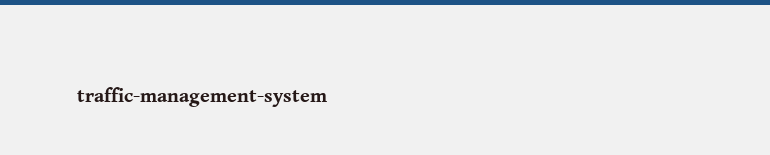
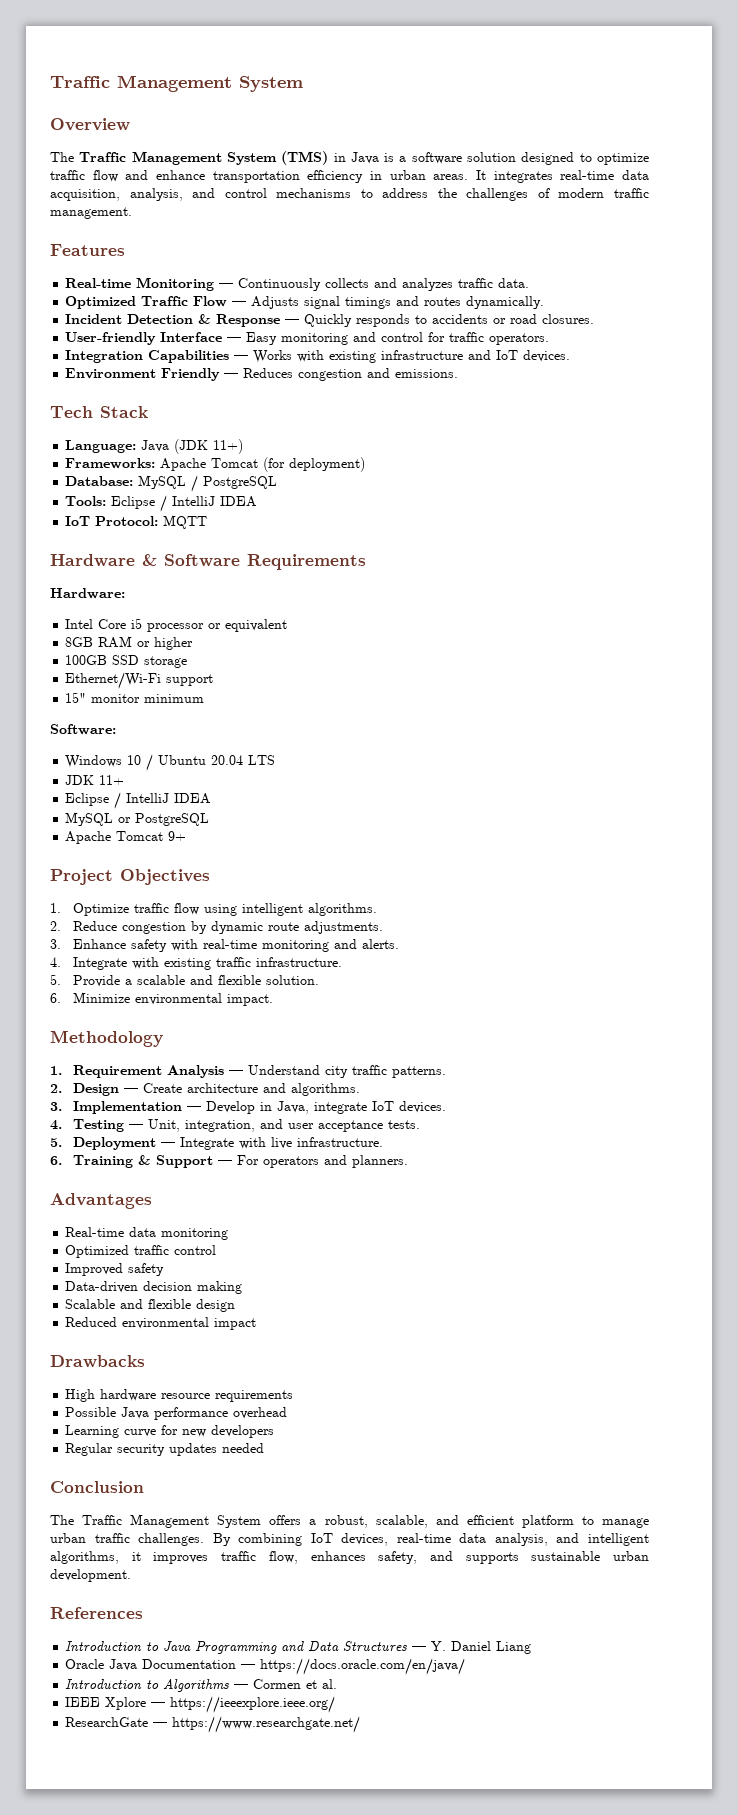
[77,87,327,107] traffic-management-system -> [50,75,303,92] [50,118,130,131] [50,151,649,165] [50,170,650,183] [50,188,650,201] [50,207,132,219] [50,244,125,256] [65,277,530,291] [65,296,545,309] [65,314,595,327] [65,332,550,345] [65,350,571,363] [65,368,459,381] [50,406,148,418] [65,439,244,454] [65,457,366,472] [65,475,278,492] [65,495,258,512] [65,515,208,529] [50,554,366,570] [50,588,125,599] [65,618,288,632] [65,636,194,650] [65,655,188,668] [65,672,214,689] [65,692,205,703] [50,724,116,735] [65,754,276,771] [65,775,125,785] [65,792,212,809] [65,812,210,826] [65,831,187,844] [50,869,210,885] [50,903,377,916] [50,921,383,934] [50,939,399,952] [50,957,342,970] [50,974,319,987] [50,992,273,1006] [50,1030,163,1047] [50,1065,446,1078] [50,1083,360,1096] [50,1101,446,1114] [50,1119,420,1132] [50,1137,383,1150] [50,1155,408,1168] [50,1193,152,1209] [65,1227,229,1240] [65,1245,217,1258] [65,1263,165,1276] [65,1281,243,1294] [65,1299,236,1312] [65,1317,257,1330] [50,1355,145,1368] [65,1389,294,1402] [65,1407,288,1420] [65,1425,275,1438] [65,1443,265,1456] [50,1481,144,1493] [50,1514,649,1528] [50,1533,649,1546] [50,1551,649,1564] [50,1569,131,1582] [50,1607,143,1619] [65,1641,532,1654] [65,1658,466,1675] [65,1679,338,1692] [65,1696,336,1713] [65,1716,361,1733] Traffic Management System // Overview // The Traffic Management System (TMS) in Java is a software solution designed to optimize traffic flow and enhance transportation efficiency in urban areas. It integrates real-time data acquisition, analysis, and control mechanisms to address the challenges of modern traffic management. // Features // Real-time Monitoring — Continuously collects and analyzes traffic data. // Optimized Traffic Flow — Adjusts signal timings and routes dynamically. // Incident Detection & Response — Quickly responds to accidents or road closures. // User-friendly Interface — Easy monitoring and control for traffic operators. // Integration Capabilities — Works with existing infrastructure and IoT devices. // Environment Friendly — Reduces congestion and emissions. // Tech Stack // Language: Java (JDK 11+) // Frameworks: Apache Tomcat (for deployment) // Database: MySQL / PostgreSQL // Tools: Eclipse / IntelliJ IDEA // IoT Protocol: MQTT // Hardware & Software Requirements // Hardware: // Intel Core i5 processor or equivalent // 8GB RAM or higher // 100GB SSD storage // Ethernet/Wi-Fi support // 15" monitor minimum // Software: // Windows 10 / Ubuntu 20.04 LTS // JDK 11+ // Eclipse / IntelliJ IDEA // MySQL or PostgreSQL // Apache Tomcat 9+ // Project Objectives // 1. Optimize traffic flow using intelligent algorithms. // 2. Reduce congestion by dynamic route adjustments. // 3. Enhance safety with real-time monitoring and alerts. // 4. Integrate with existing traffic infrastructure. // 5. Provide a scalable and flexible solution. // 6. Minimize environmental impact. // Methodology // 1. Requirement Analysis — Understand city traffic patterns. // 2. Design — Create architecture and algorithms. // 3. Implementation — Develop in Java, integrate IoT devices. // 4. Testing — Unit, integration, and user acceptance tests. // 5. Deployment — Integrate with live infrastructure. // 6. Training & Support — For operators and planners. // Advantages // Real-time data monitoring // Optimized traffic control // Improved safety // Data-driven decision making // Scalable and flexible design // Reduced environmental impact // Drawbacks // High hardware resource requirements // Possible Java performance overhead // Learning curve for new developers // Regular security updates needed // Conclusion // The Traffic Management System offers a robust, scalable, and efficient platform to manage urban traffic challenges. By combining IoT devices, real-time data analysis, and intelligent algorithms, it improves traffic flow, enhances safety, and supports sustainable urban development. // References // Introduction to Java Programming and Data Structures — Y. Daniel Liang // Oracle Java Documentation — https://docs.oracle.com/en/java/ // Introduction to Algorithms — Cormen et al. // IEEE Xplore — https://ieeexplore.ieee.org/ // ResearchGate — https://www.researchgate.net/

